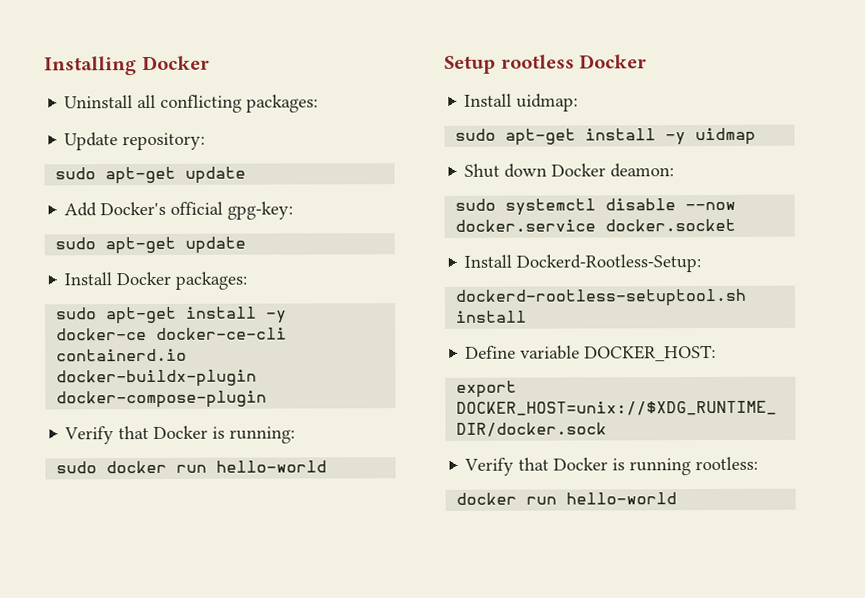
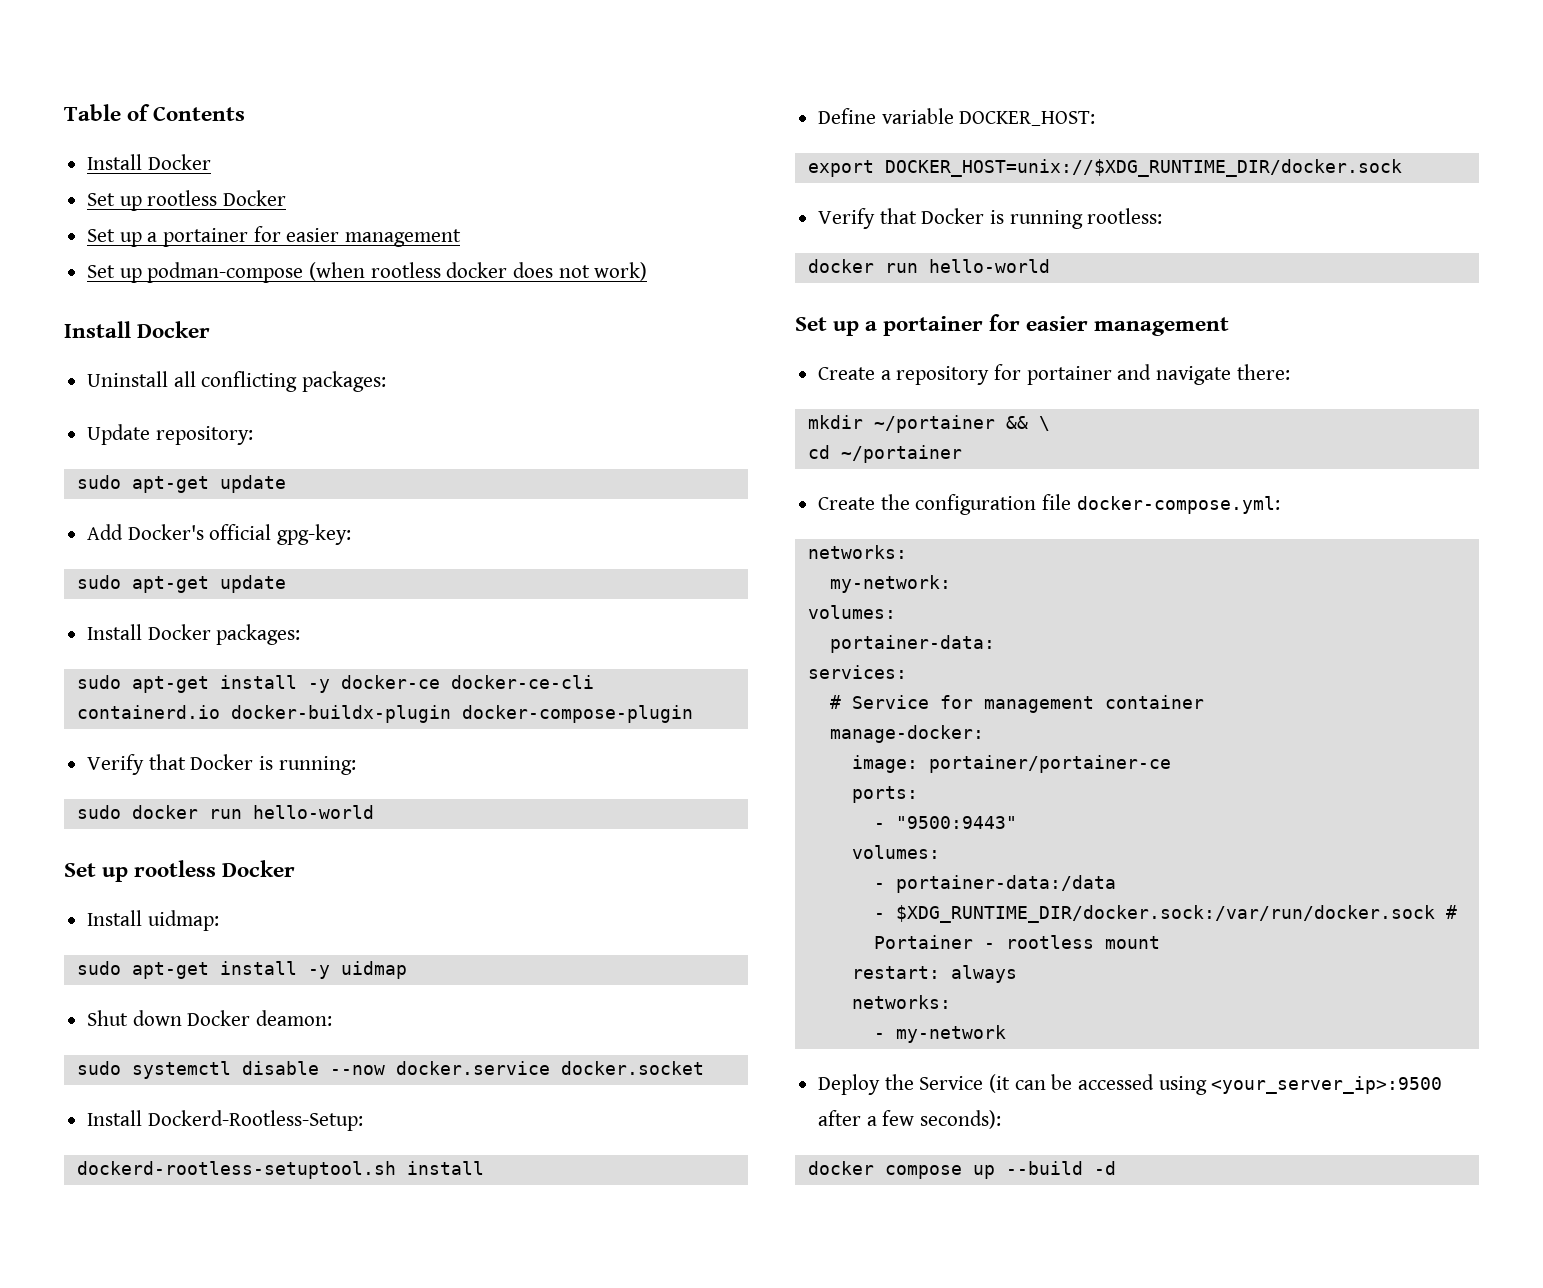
[44,56,137,76] Installing -> [64,104,246,121] [87,154,211,170] [87,190,287,211] [87,226,462,247] [87,262,648,283] [64,321,131,338] Table of Contents // Install Docker // Set up rootless Docker // Set up a portainer for easier management // Set up podman-compose (when rootless docker does not work) // Install
[444,55,496,74] Setup -> [64,863,129,882] Set up
(678, 498) none -> [795,314,1230,336] [818,364,1290,385] [807,415,1050,433] [807,445,962,463] [818,494,1280,515] [807,545,907,559] [829,575,951,593] [807,605,896,619] [829,635,995,653] [807,665,907,679] [829,695,1204,713] [829,725,984,743] [851,755,1171,773] [851,786,918,803] [873,816,1017,829] [851,845,940,859] [873,875,1116,893] [873,905,1457,923] [873,935,1160,949] [851,965,1017,983] [851,995,951,1009] [873,1025,1006,1043] [818,1074,1443,1095] [818,1110,1002,1129] [807,1161,1116,1179] // Set up a portainer for easier management // Create a repository for portainer and navigate there: // mkdir ~/portainer && \ // cd ~/portainer // Create the configuration file docker-compose.yml: // networks: // my-network: // volumes: // portainer-data: // services: // # Service for management container // manage-docker: // image: portainer/portainer-ce // ports: // - "9500:9443" // volumes: // - portainer-data:/data // - $XDG_RUNTIME_DIR/docker.sock:/var/run/docker.sock # Portainer - rootless mount // restart: always // networks: // - my-network // Deploy the Service (it can be accessed using <your_server_ip>:9500 after a few seconds): // docker compose up --build -d

